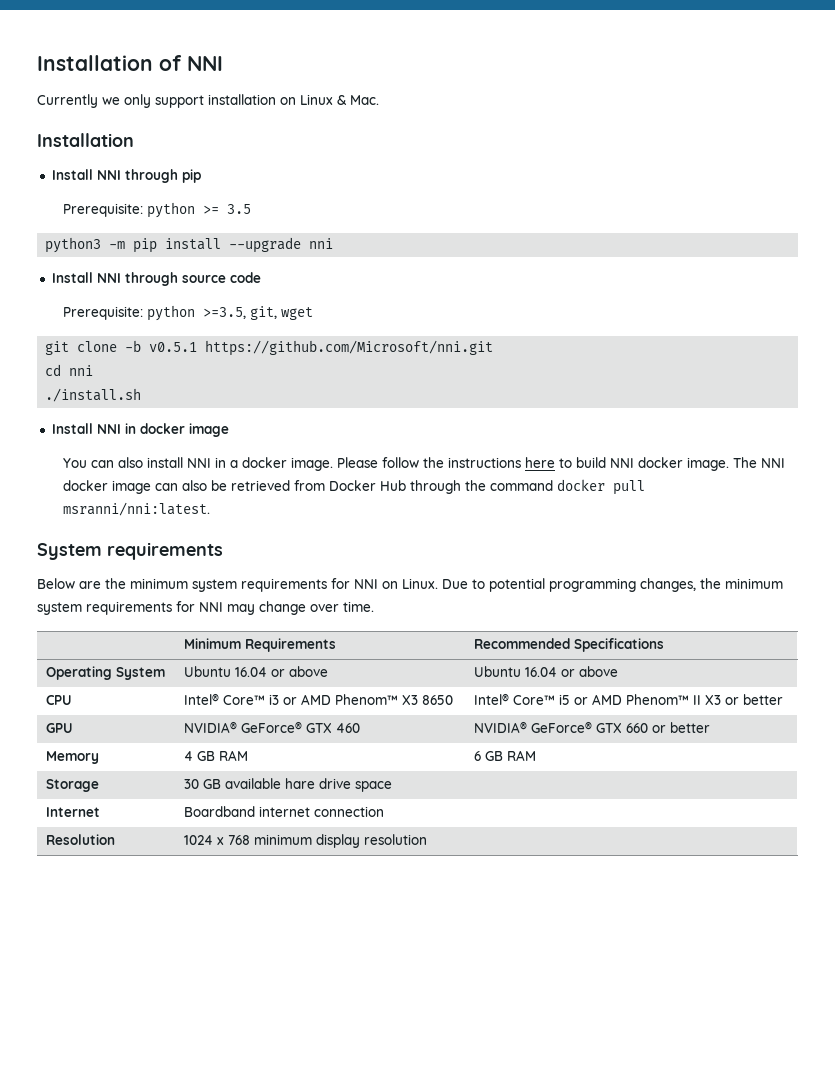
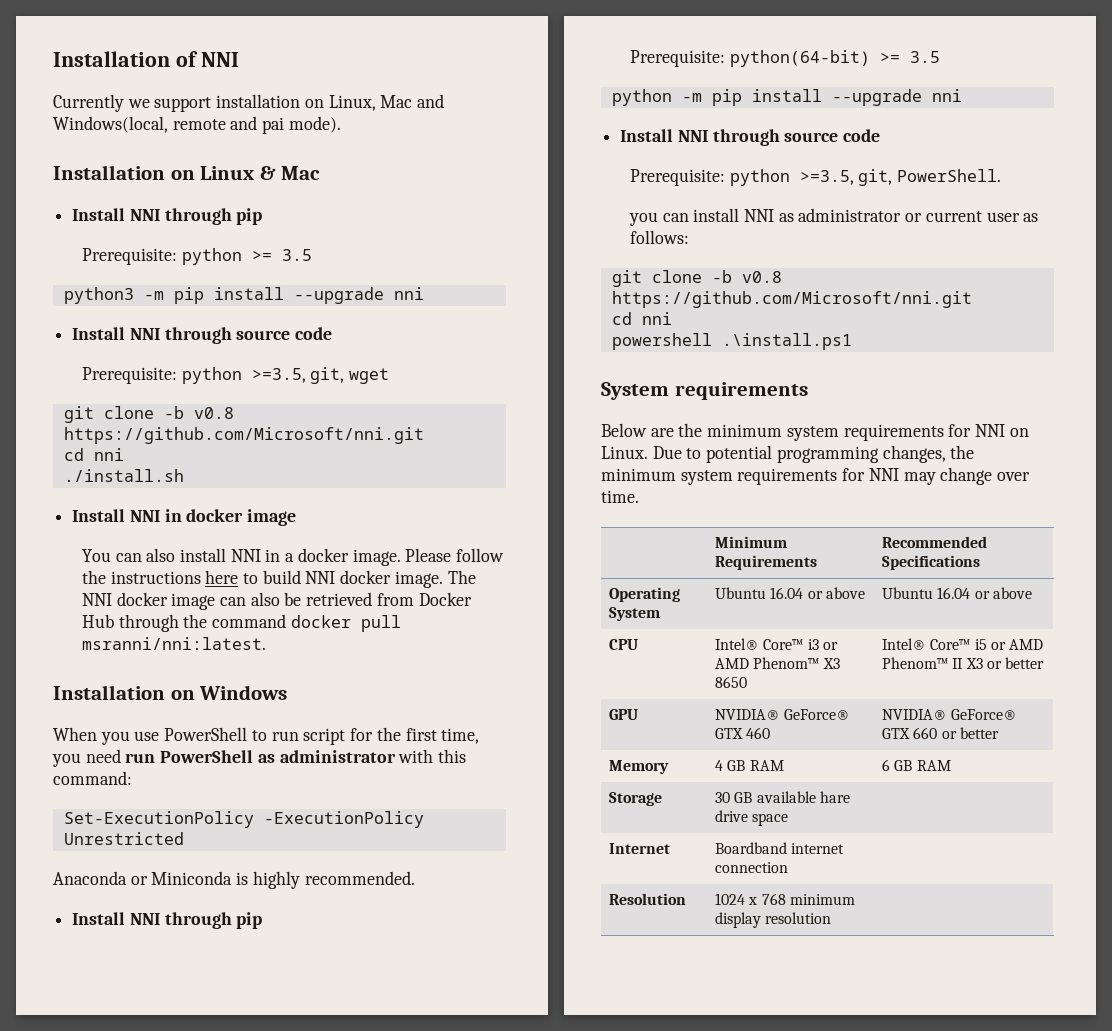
[124,94,151,108] only -> (150, 103) none
[300,94,379,105] [37,133,134,147] Linux & Mac. // Installation -> [328,94,445,111] [53,116,341,134] [53,165,321,180] Linux, Mac and Windows(local, remote and pai mode). // Installation on Linux & Mac
[149,342,198,352] v0.5.1 -> [193,407,234,419] v0.8
(211, 509) none -> [53,685,288,700] [53,727,480,745] [52,749,467,767] [53,771,132,785] [63,811,424,828] [63,832,184,845] [53,871,415,889] [72,912,263,929] [629,50,940,67] [611,89,962,106] [620,129,881,146] [629,169,1001,186] [628,208,1039,226] [629,230,689,244] [611,270,782,287] [611,291,972,308] [611,312,672,325] [611,333,852,350] // Installation on Windows // When you use PowerShell to run script for the first time, you need run PowerShell as administrator with this command: // Set-ExecutionPolicy -ExecutionPolicy Unrestricted // Anaconda or Miniconda is highly recommended. // Install NNI through pip // Prerequisite: python(64-bit) >= 3.5 // python -m pip install --upgrade nni // Install NNI through source code // Prerequisite: python >=3.5, git, PowerShell. // you can install NNI as administrator or current user as follows: // git clone -b v0.8 https://github.com/Microsoft/nni.git // cd nni // powershell .\install.ps1

